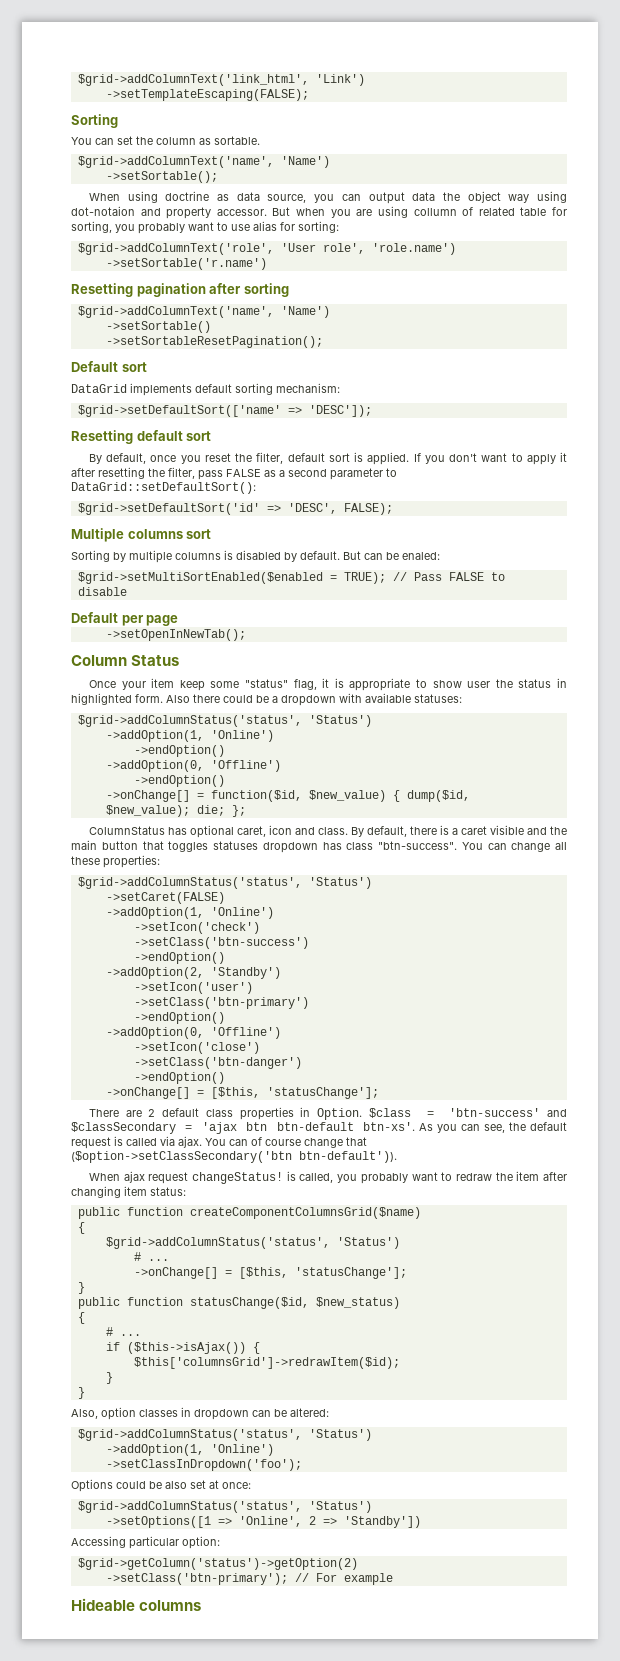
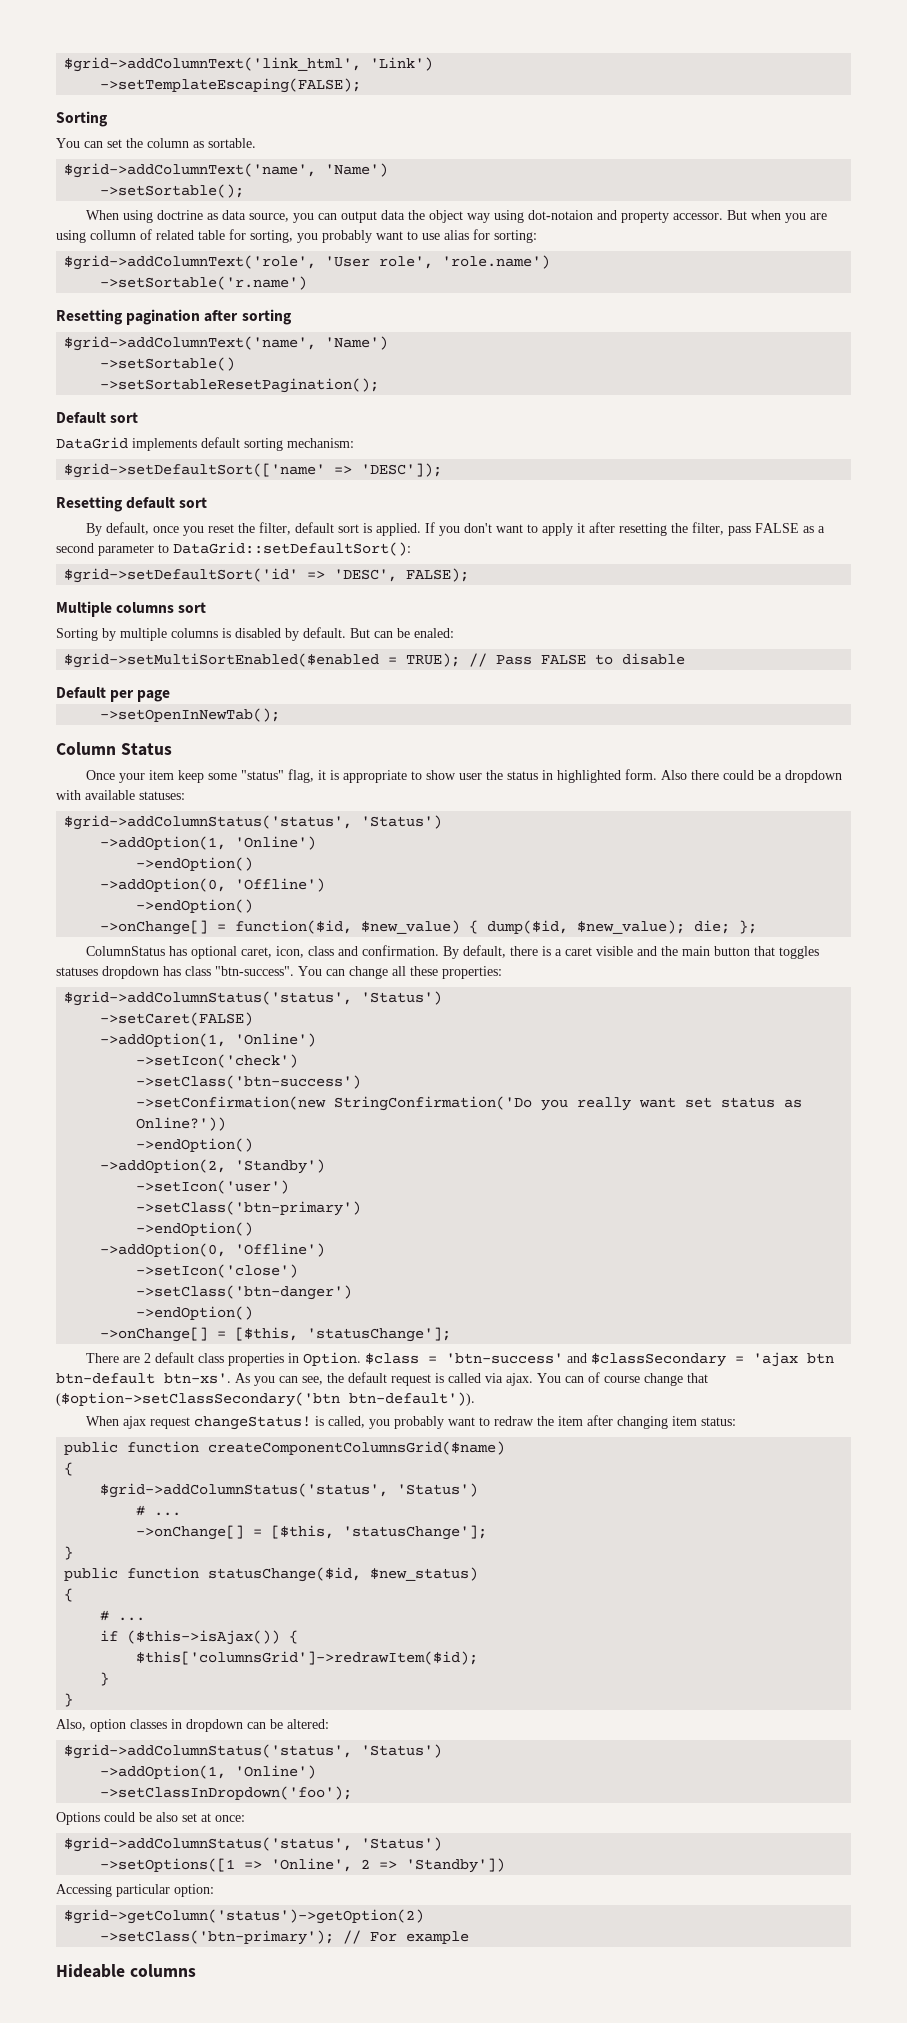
[268,825,348,835] icon and class. -> [275,945,439,958] icon, class and confirmation.
(309, 943) none -> [136,1096,803,1111] [136,1117,227,1131] // ->setConfirmation(new StringConfirmation('Do you really want set status as Online?'))

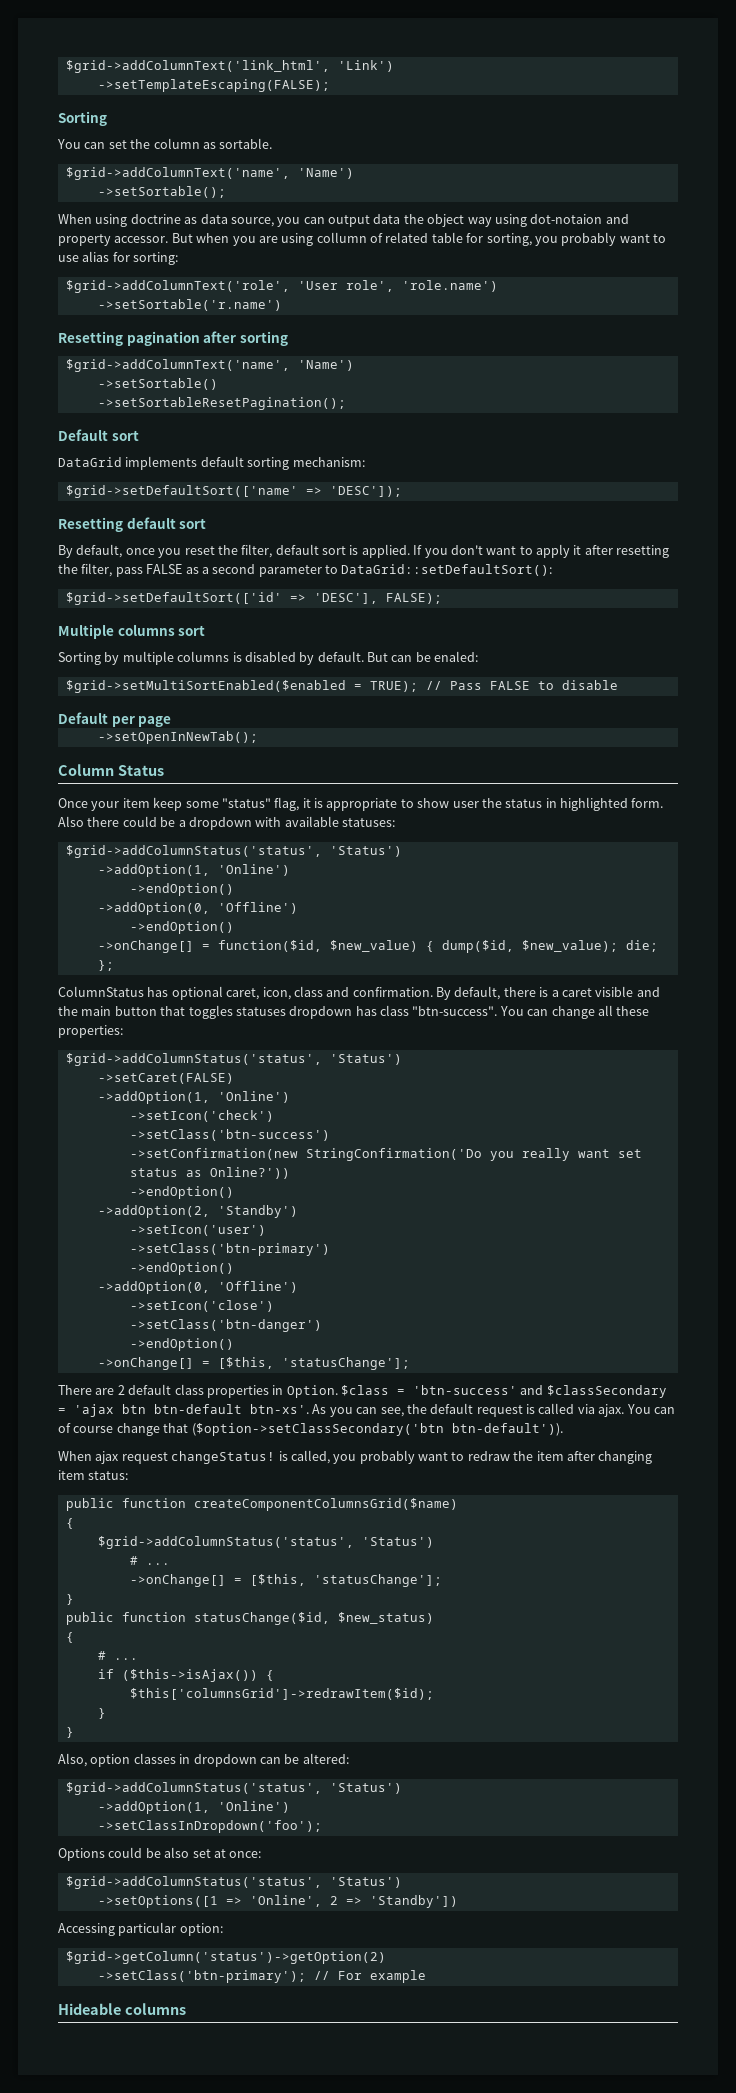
[64,568,398,583] $grid->setDefaultSort('id' => 'DESC', -> [65,592,378,605] $grid->setDefaultSort(['id' => 'DESC'],

